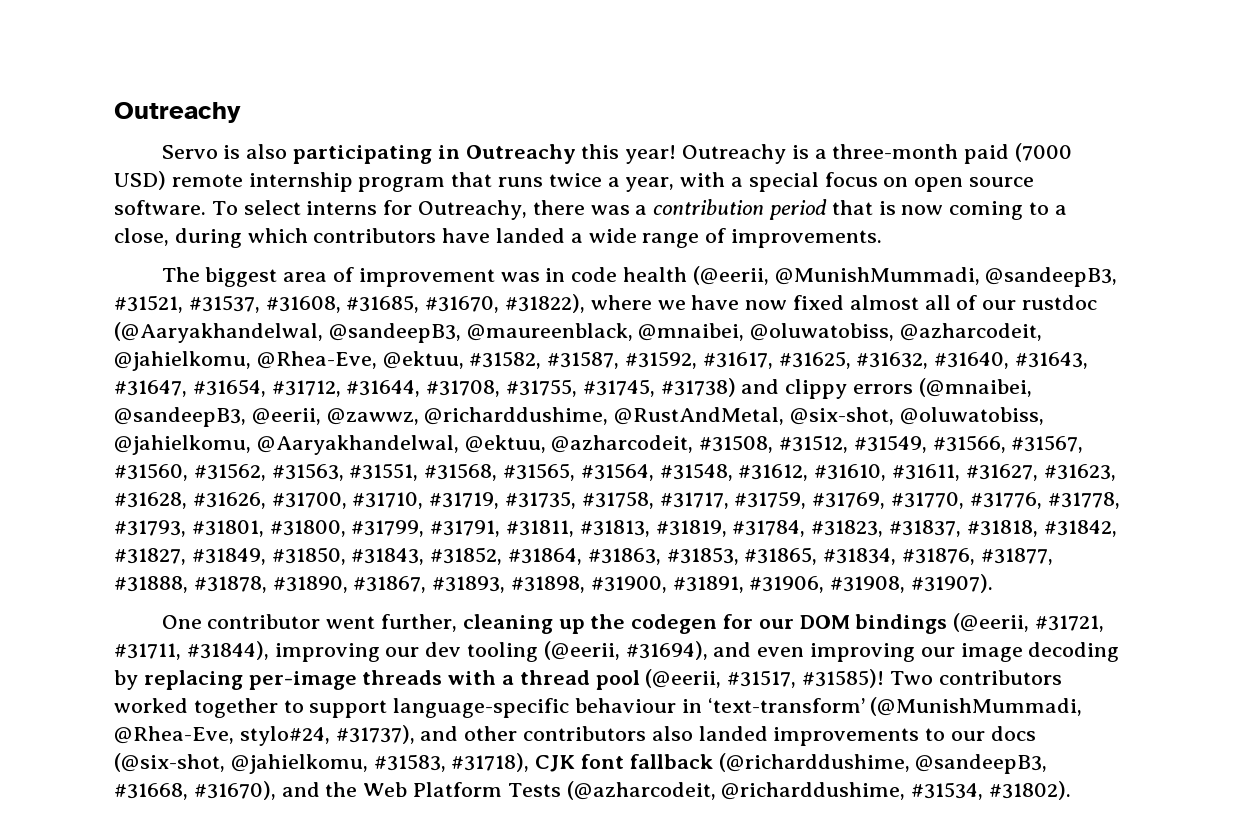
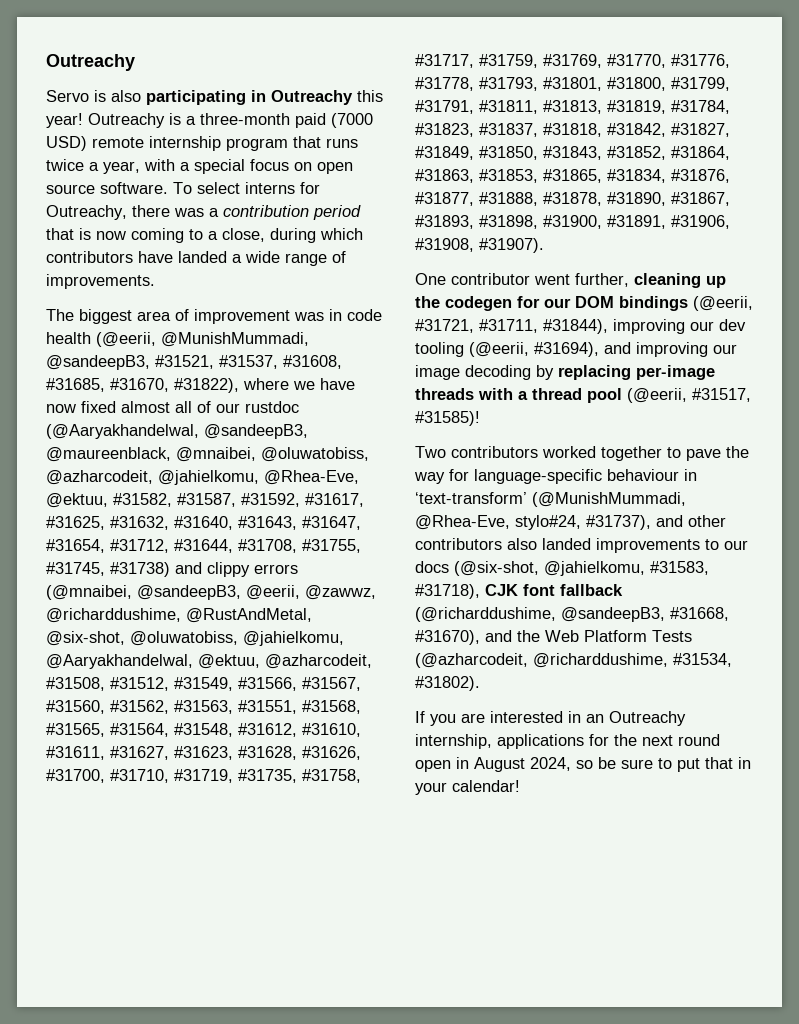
[757,647,805,657] even -> (631, 348) none
(885, 678) none -> (480, 418) //
[309,700,388,718] support -> [686,446,749,461] [414,469,469,484] pave the way for
(1072, 790) none -> [415,711,686,726] [415,734,720,749] [415,757,751,772] [415,780,520,795] // If you are interested in an Outreachy internship, applications for the next round open in August 2024, so be sure to put that in your calendar!

